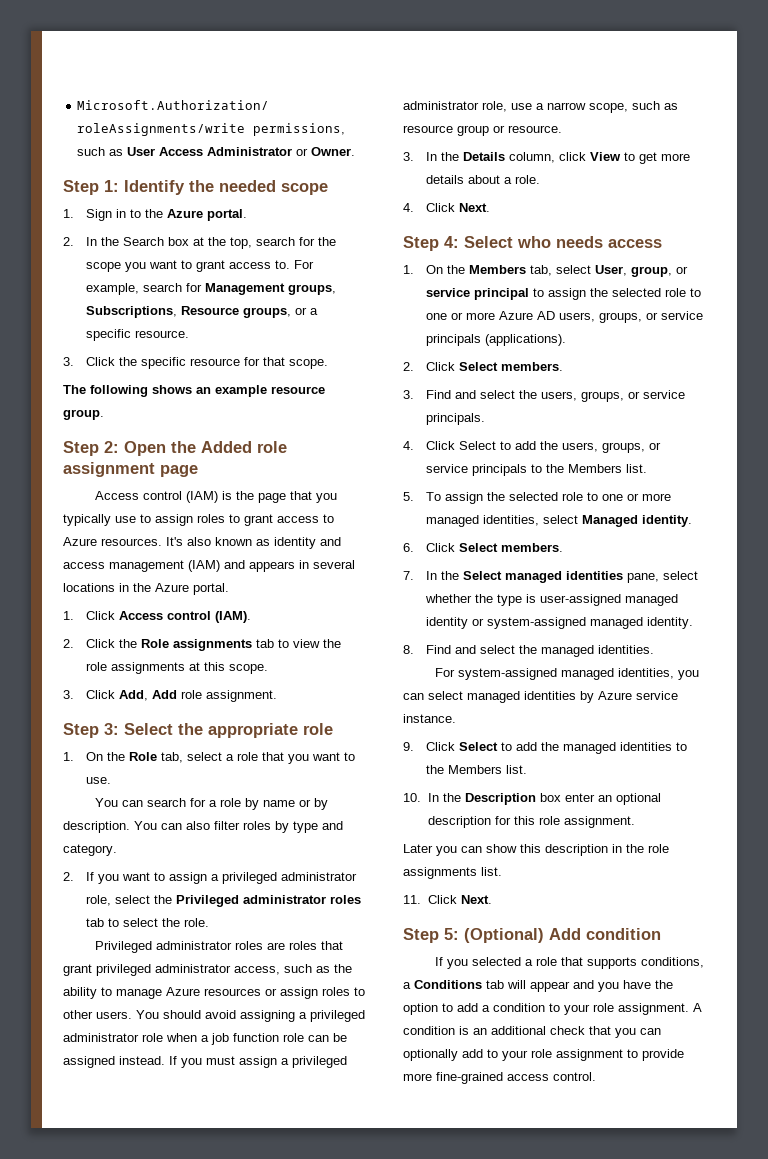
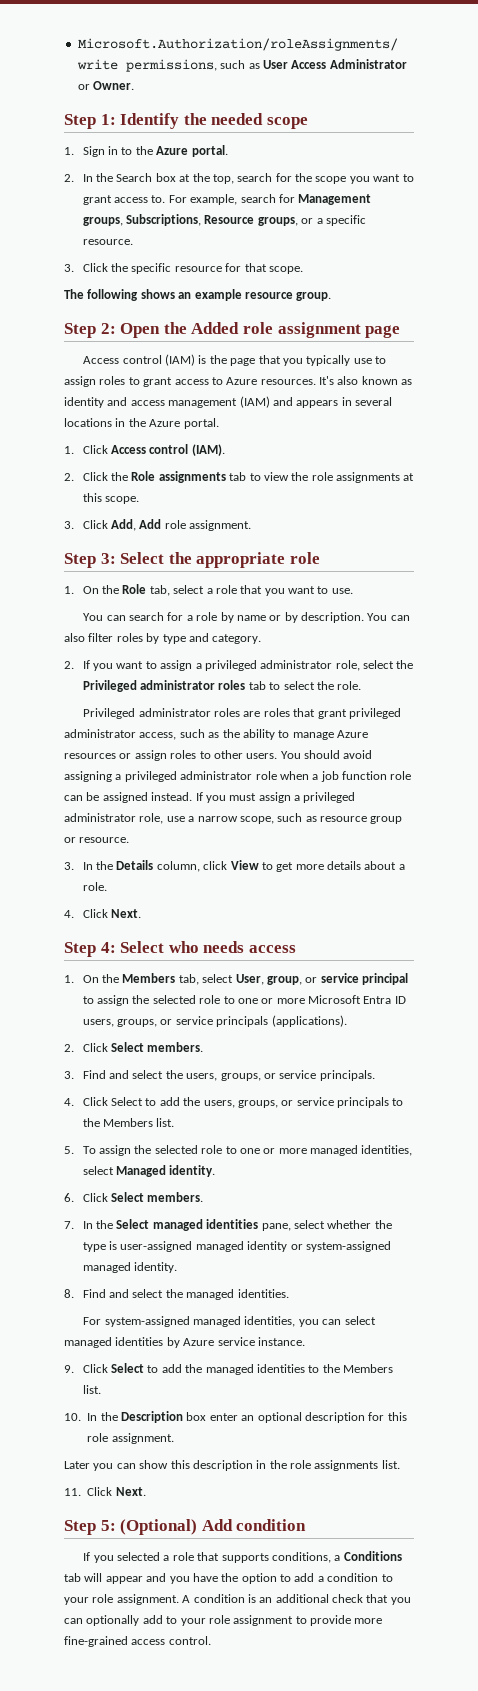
[498,311,555,320] Azure AD -> [308,995,406,1004] Microsoft Entra ID

